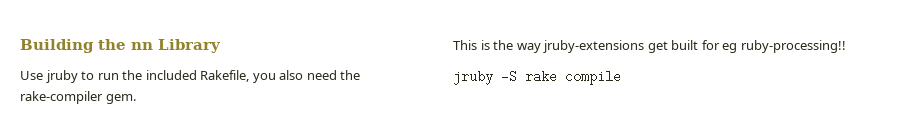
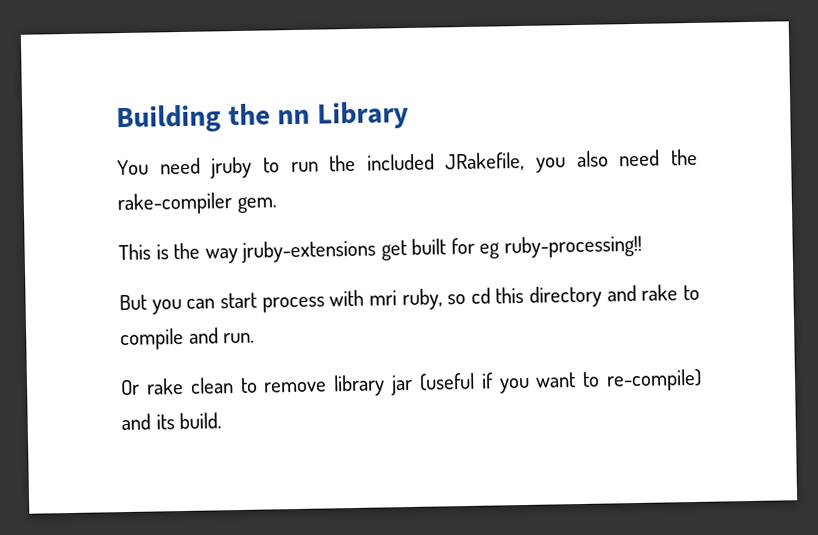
[20,71,43,80] Use -> [117,157,201,176] You need
[200,70,250,82] Rakefile, -> [444,151,526,172] JRakefile,
[453,70,621,85] jruby -S rake compile -> [119,284,700,315] [120,327,256,351] [120,368,702,397] [121,412,223,431] But you can start process with mri ruby, so cd this directory and rake to compile and run. // Or rake clean to remove library jar (useful if you want to re-compile) and its build.

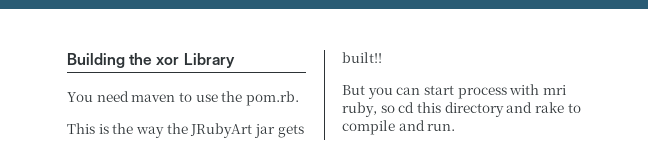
[277,109,311,125] nn -> [156,57,180,65] xor
[210,148,698,179] [117,192,278,216] [118,234,642,264] jruby to run the included JRakefile, you also need the rake-compiler gem. // This is the way jruby-extensions get built for eg ruby-processing!! -> [131,91,299,106] [67,123,304,138] [342,52,382,63] maven to use the pom.rb. // This is the way the JRubyArt jar gets built!!
[120,368,702,397] [121,412,223,431] // Or rake clean to remove library jar (useful if you want to re-compile) and its build. -> (456, 127) none

